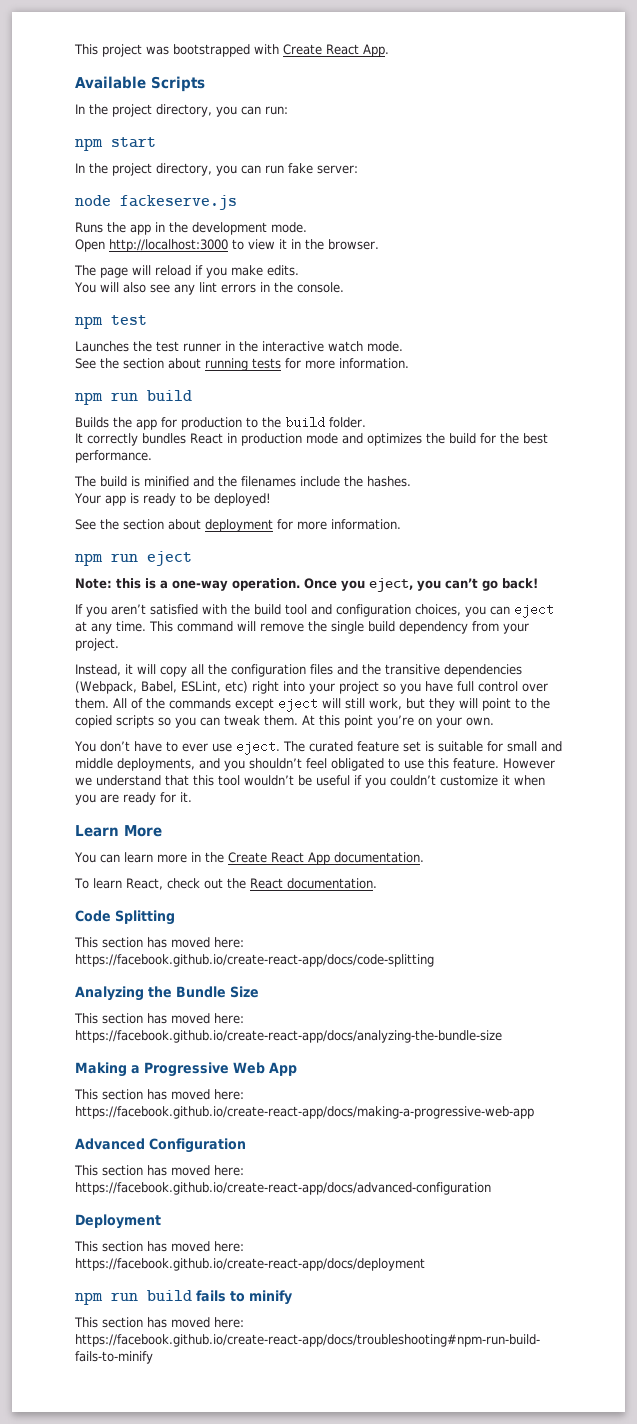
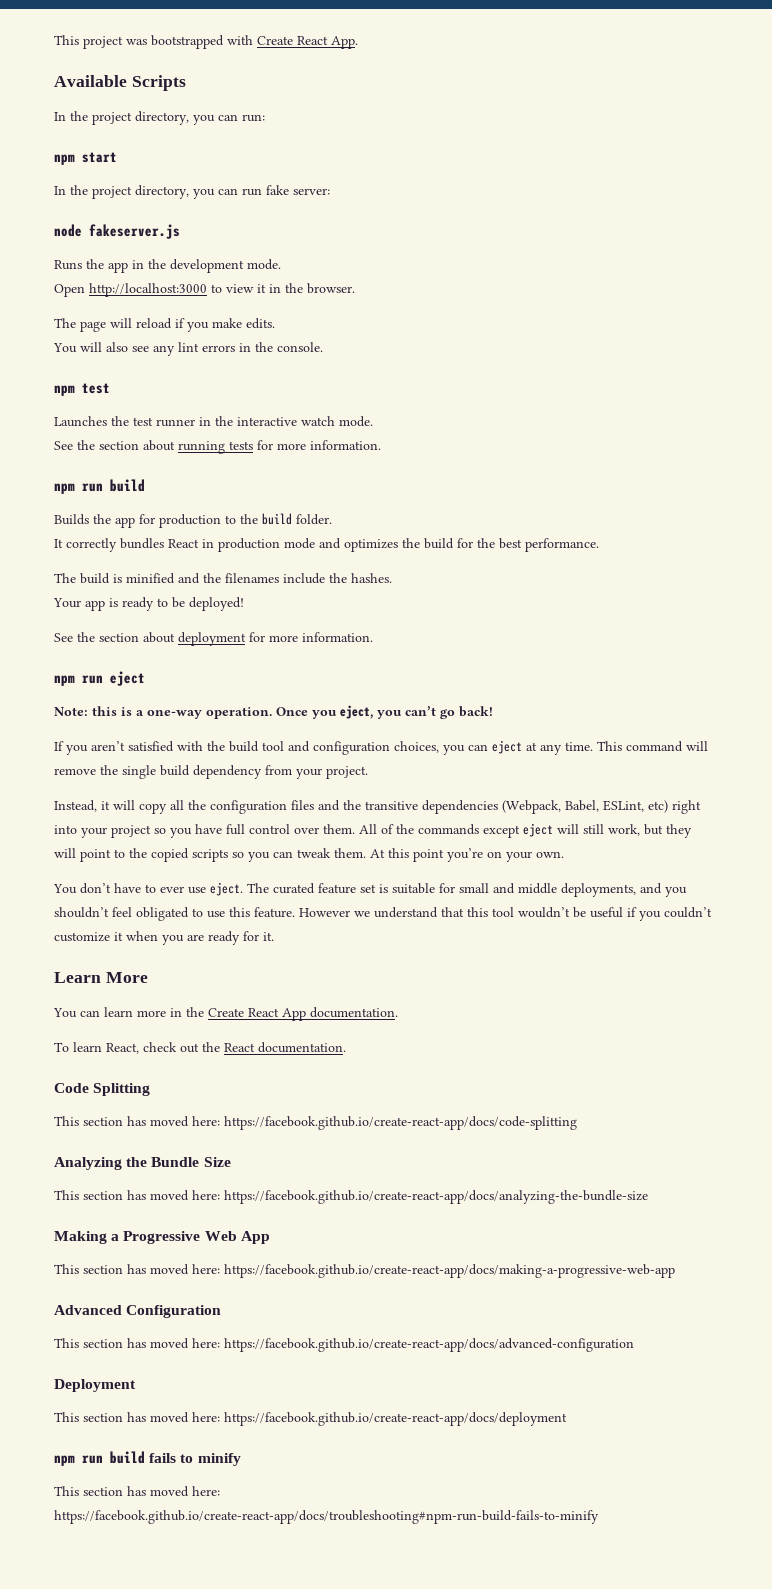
[120,195,237,210] fackeserve.js -> [89,224,180,239] fakeserver.js

